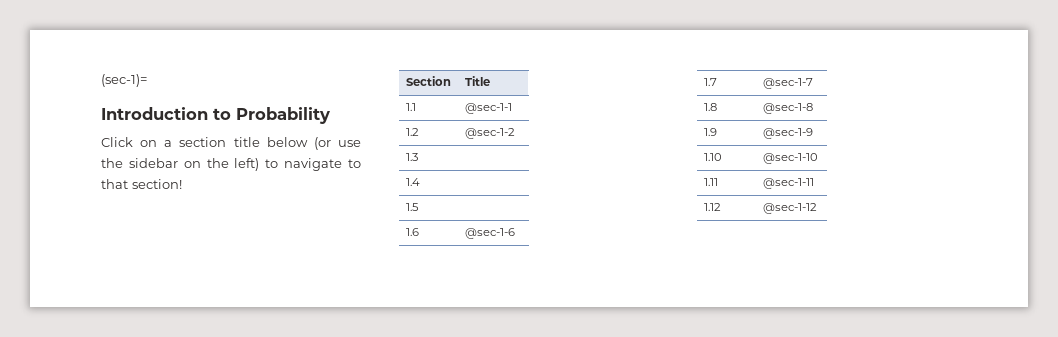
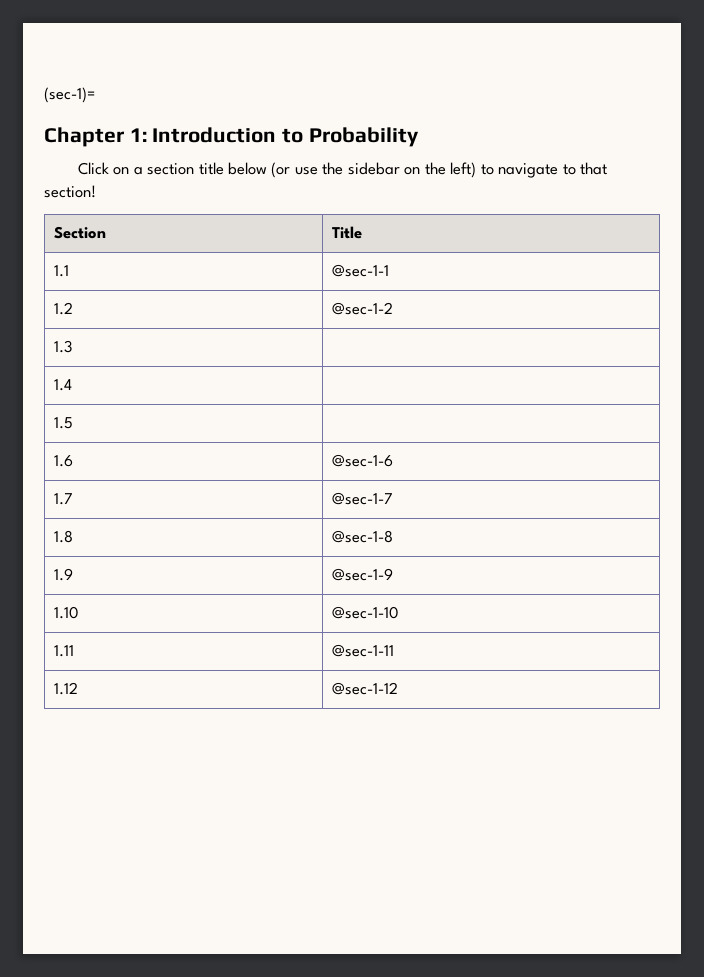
(147, 80) none -> [44,127,147,147] Chapter 1:

